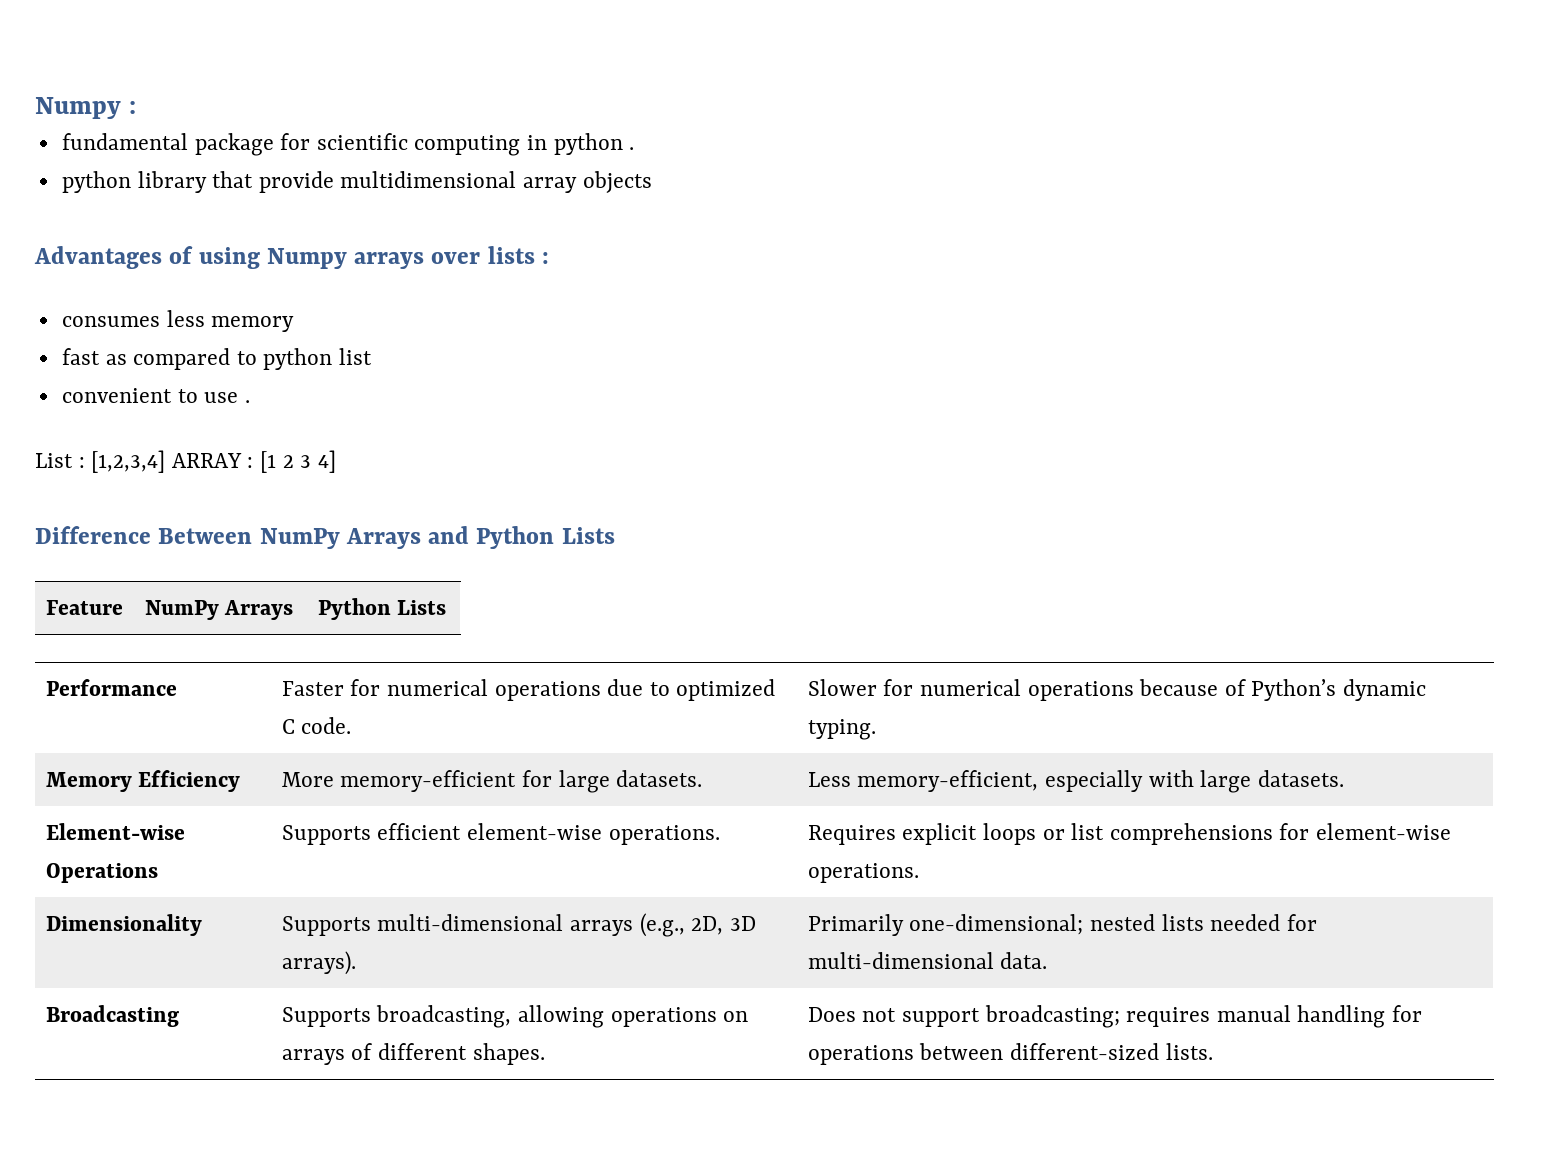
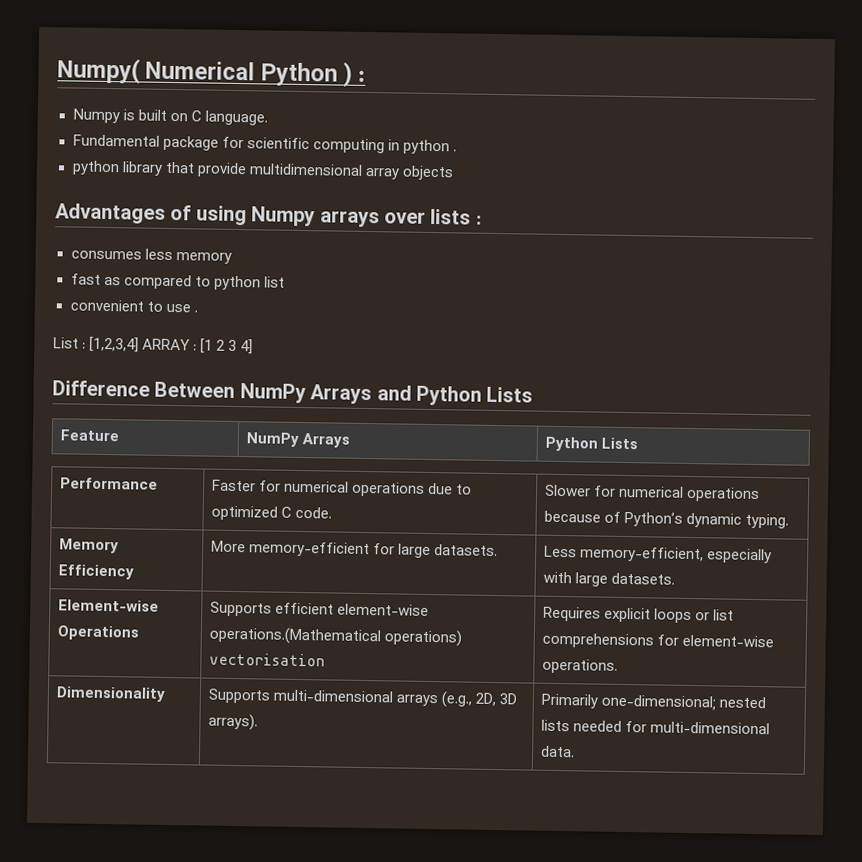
[35,97,136,119] [61,133,188,150] Numpy : // fundamental -> [57,57,367,88] [72,108,268,126] [72,134,160,147] Numpy( Numerical Python ) : // Numpy is built on C language. // Fundamental
[608,825,720,845] operations. -> [208,626,462,647] [208,652,325,667] operations.(Mathematical operations) vectorisation
[45,1005,179,1027] [281,1005,749,1028] [281,1043,545,1065] [807,1005,1423,1028] [807,1043,1213,1065] // Broadcasting | Supports broadcasting, allowing operations on arrays of different shapes. | Does not support broadcasting; requires manual handling for operations between different-sized lists. -> (575, 751) none

